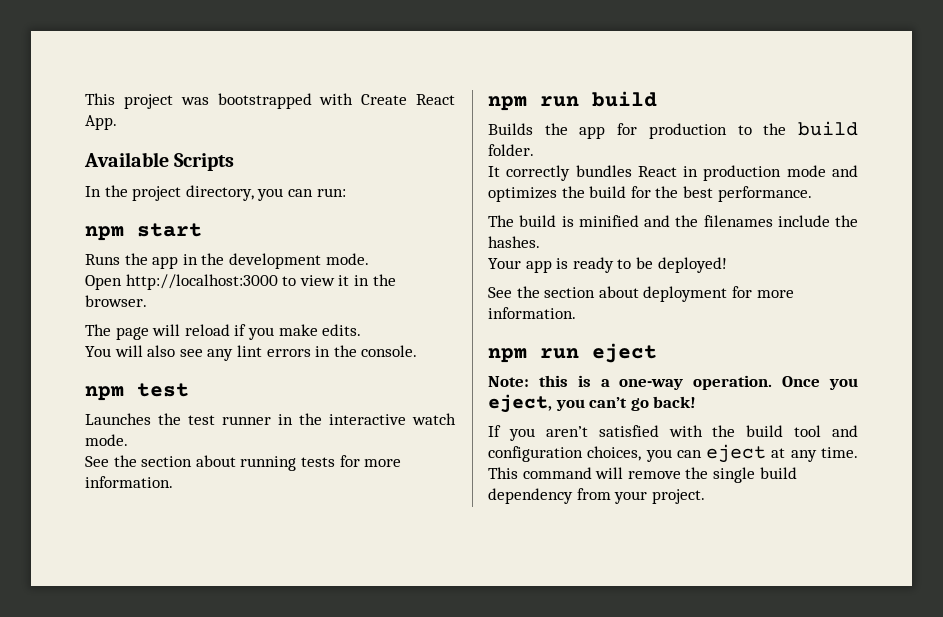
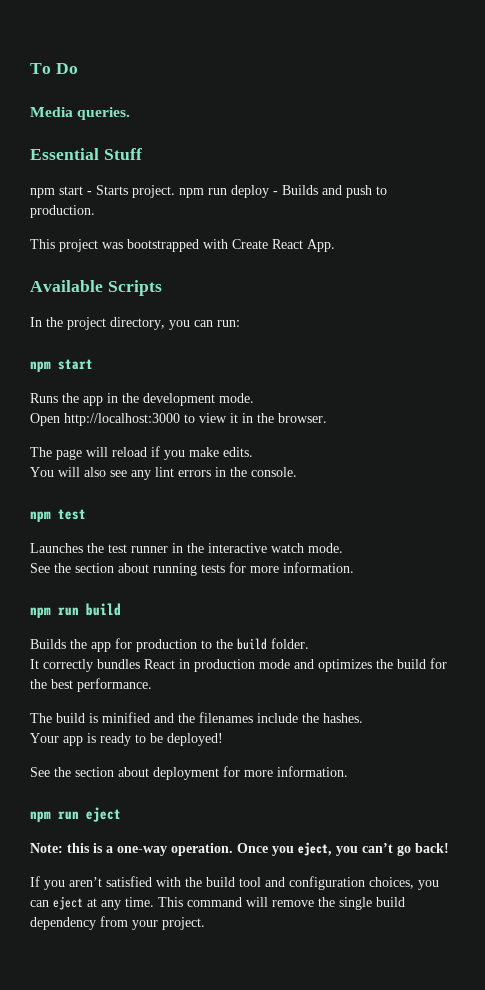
(85, 99) none -> [30,63,78,74] [30,107,131,120] [30,148,142,160] [30,185,387,198] [30,205,95,218] To Do // Media queries. // Essential Stuff // npm start - Starts project. npm run deploy - Builds and push to production. //

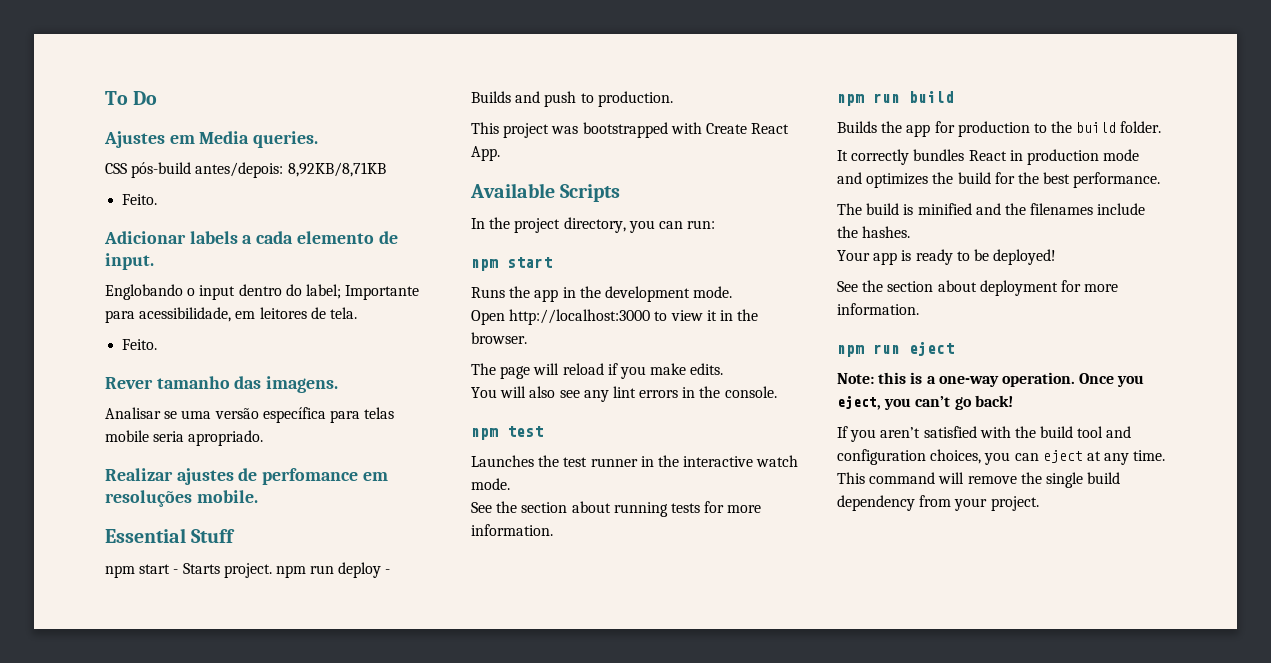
(78, 68) none -> [104,131,195,148] Ajustes em
(131, 113) none -> [105,162,386,178] [122,194,158,205] [104,231,398,244] [105,253,154,270] [105,284,420,300] [105,307,357,323] [122,339,158,350] [105,376,339,393] [105,407,395,423] [105,430,264,446] [105,468,388,485] [105,490,258,507] // CSS pós-build antes/depois: 8,92KB/8,71KB // Feito. // Adicionar labels a cada elemento de input. // Englobando o input dentro do label; Importante para acessibilidade, em leitores de tela. // Feito. // Rever tamanho das imagens. // Analisar se uma versão específica para telas mobile seria apropriado. // Realizar ajustes de perfomance em resoluções mobile.

